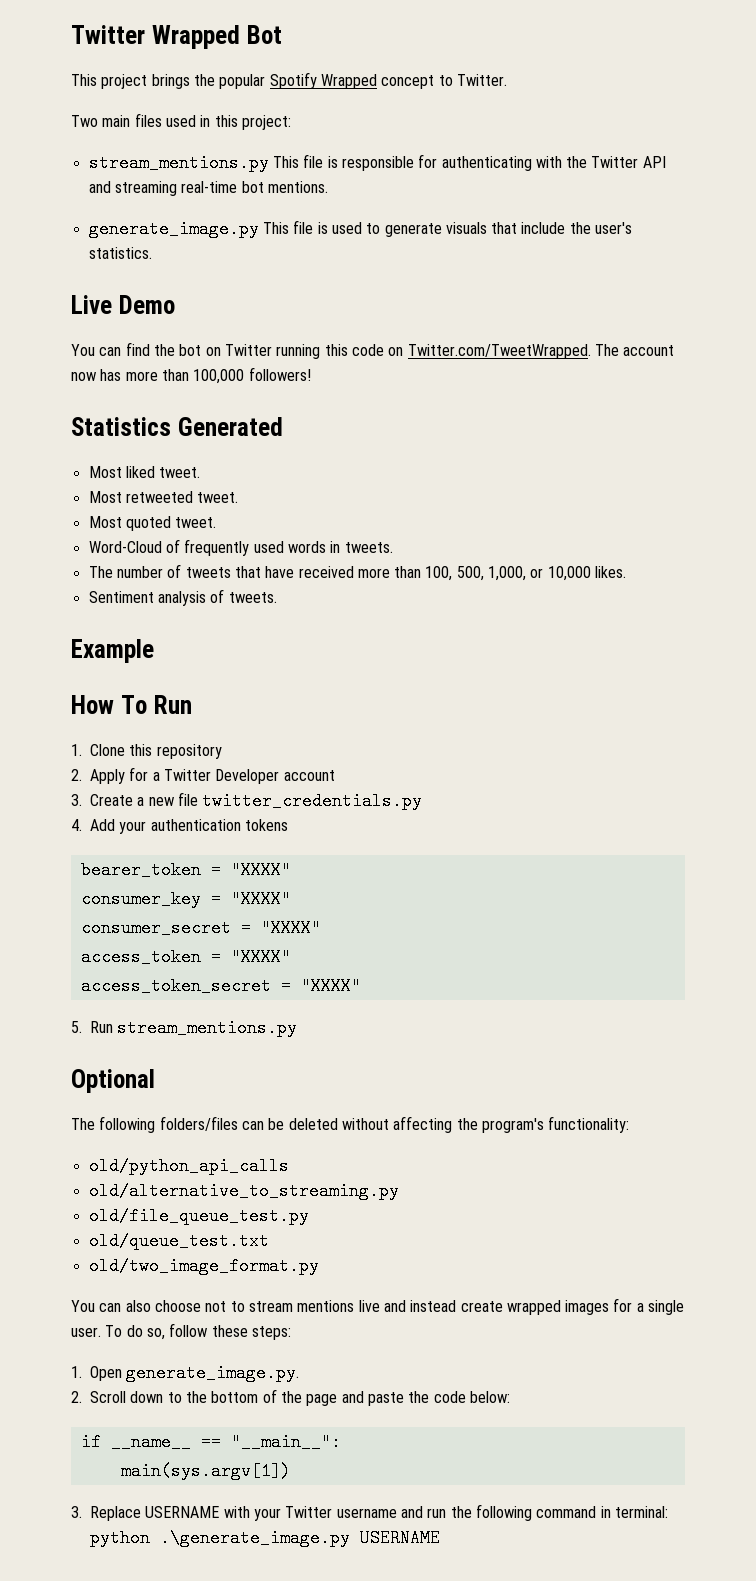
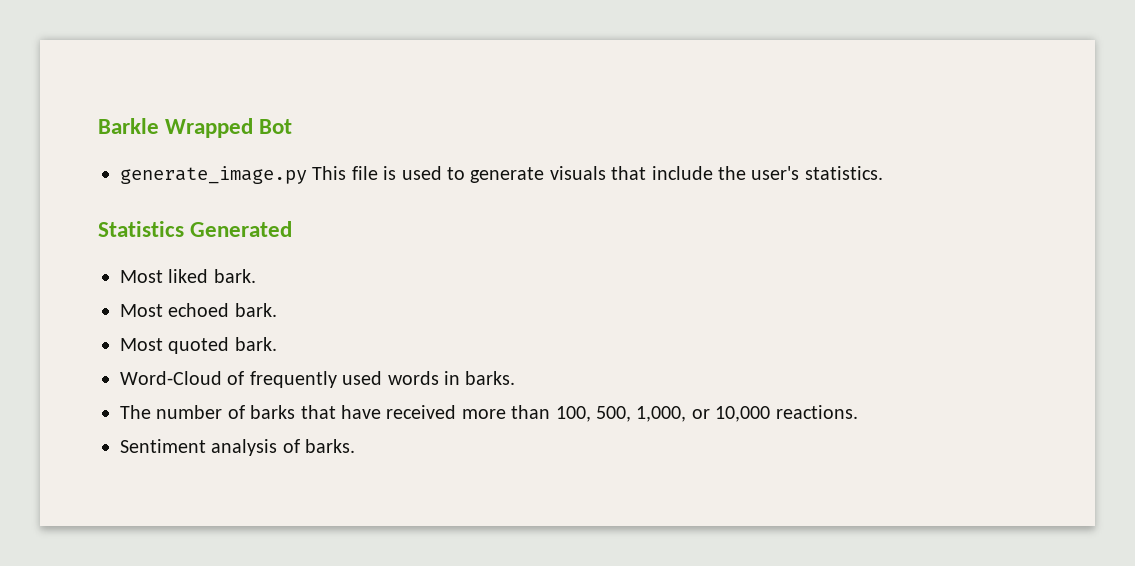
[71,25,145,44] Twitter -> [98,118,159,134] Barkle
[71,72,507,89] [71,113,291,130] [88,154,666,172] [88,181,328,196] // This project brings the popular Spotify Wrapped concept to Twitter. // Two main files used in this project: // stream_mentions.py This file is responsible for authenticating with the Twitter API and streaming real-time bot mentions. -> (293, 126) none
[71,295,175,314] [71,342,675,359] [71,367,311,384] // Live Demo // You can find the bot on Twitter running this code on Twitter.com/TweetWrapped. The account now has more than 100,000 followers! -> (883, 173) none
[159,467,201,478] [88,491,239,503] tweet. // Most retweeted tweet. -> [213,269,256,283] [120,303,277,317] bark. // Most echoed bark.
[175,517,217,528] tweet. -> [234,337,277,351] bark.
[344,542,393,553] tweets. -> [465,371,516,385] barks.
[185,567,231,578] tweets -> [250,405,296,419] barks
[595,566,627,578] likes. -> [775,405,858,419] reactions.
[228,592,277,603] [71,639,154,663] [71,695,192,714] [71,744,222,759] [71,767,335,784] [71,792,423,810] [71,819,288,834] [80,861,291,879] [80,890,291,908] [80,919,321,937] [80,948,291,966] [80,977,361,995] [71,1019,298,1037] [71,1069,155,1093] [71,1116,630,1133] [88,1157,289,1175] [88,1182,399,1200] [88,1207,309,1225] [88,1232,269,1250] [88,1257,319,1275] [71,1298,685,1315] [71,1323,291,1340] [71,1364,300,1382] [71,1389,510,1406] [80,1433,341,1451] [120,1462,291,1480] [71,1504,668,1521] [90,1529,440,1547] tweets. // Example // How To Run // 1. Clone this repository // 2. Apply for a Twitter Developer account // 3. Create a new file twitter_credentials.py // 4. Add your authentication tokens // bearer_token = "XXXX" // consumer_key = "XXXX" // consumer_secret = "XXXX" // access_token = "XXXX" // access_token_secret = "XXXX" // 5. Run stream_mentions.py // Optional // The following folders/files can be deleted without affecting the program's functionality: // old/python_api_calls // old/alternative_to_streaming.py // old/file_queue_test.py // old/queue_test.txt // old/two_image_format.py // You can also choose not to stream mentions live and instead create wrapped images for a single user. To do so, follow these steps: // 1. Open generate_image.py. // 2. Scroll down to the bottom of the page and paste the code below: // if __name__ == "__main__": // main(sys.argv[1]) // 3. Replace USERNAME with your Twitter username and run the following command in terminal: python .\generate_image.py USERNAME -> [305,439,356,453] barks.

